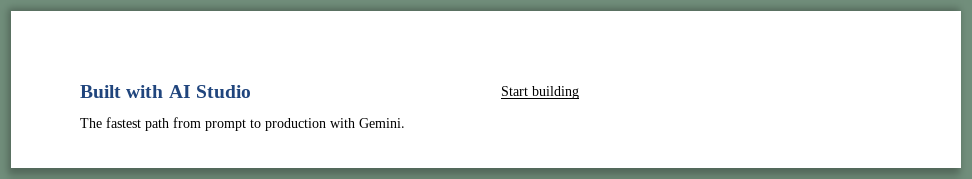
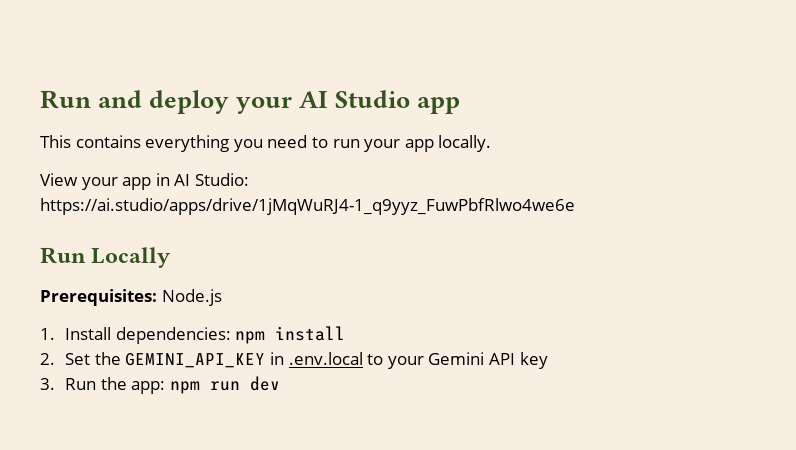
[80,85,251,98] [80,117,405,131] [501,86,579,99] Built with AI Studio // The fastest path from prompt to production with Gemini. // Start building -> [40,90,461,114] [40,135,492,152] [40,173,249,190] [40,198,575,215] [40,247,172,268] [40,289,222,306] [40,326,346,344] [40,352,548,369] [40,376,281,394] Run and deploy your AI Studio app // This contains everything you need to run your app locally. // View your app in AI Studio: https://ai.studio/apps/drive/1jMqWuRJ4-1_q9yyz_FuwPbfRlwo4we6e // Run Locally // Prerequisites: Node.js // 1. Install dependencies: npm install // 2. Set the GEMINI_API_KEY in .env.local to your Gemini API key // 3. Run the app: npm run dev

